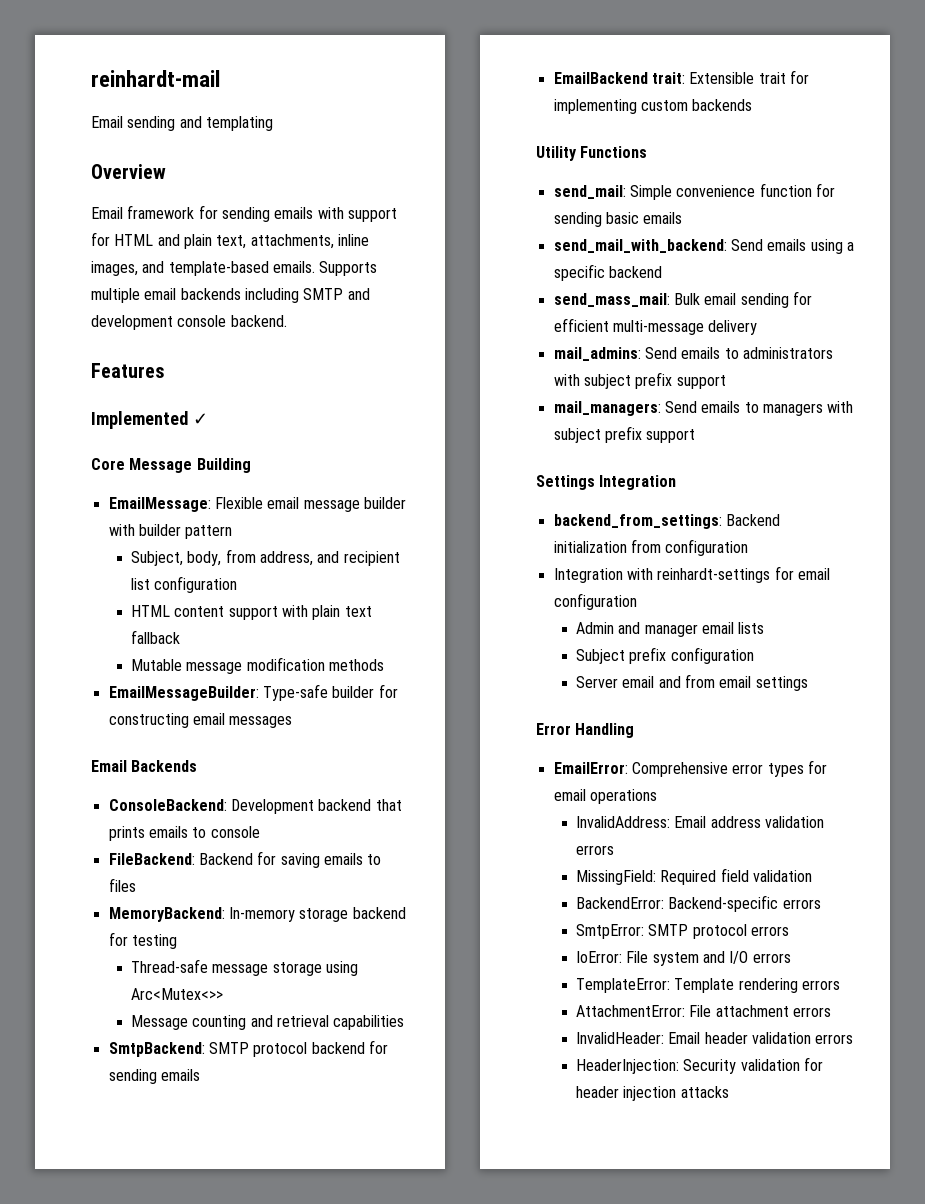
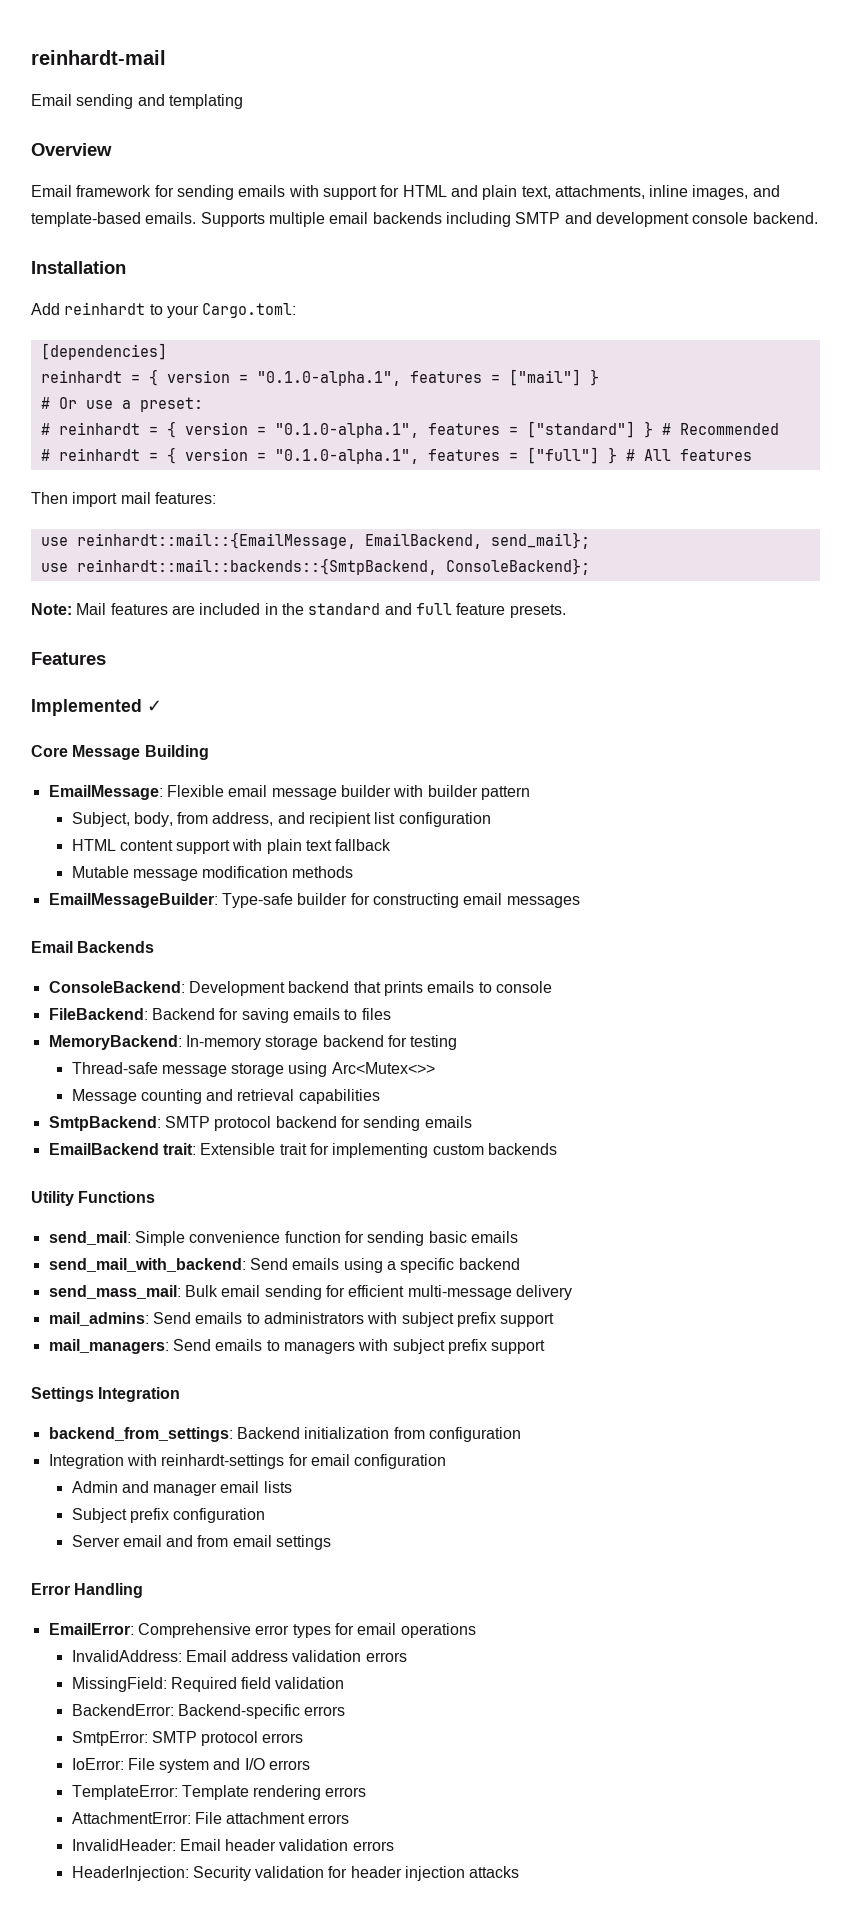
(287, 321) none -> [31,261,126,274] [31,302,297,318] [40,343,167,360] [40,369,599,386] [40,397,203,412] [40,421,779,438] [40,447,752,464] [31,492,216,507] [40,532,590,549] [40,558,590,575] [31,603,566,618] // Installation // Add reinhardt to your Cargo.toml: // [dependencies] // reinhardt = { version = "0.1.0-alpha.1", features = ["mail"] } // # Or use a preset: // # reinhardt = { version = "0.1.0-alpha.1", features = ["standard"] } # Recommended // # reinhardt = { version = "0.1.0-alpha.1", features = ["full"] } # All features // Then import mail features: // use reinhardt::mail::{EmailMessage, EmailBackend, send_mail}; // use reinhardt::mail::backends::{SmtpBackend, ConsoleBackend}; // Note: Mail features are included in the standard and full feature presets.

